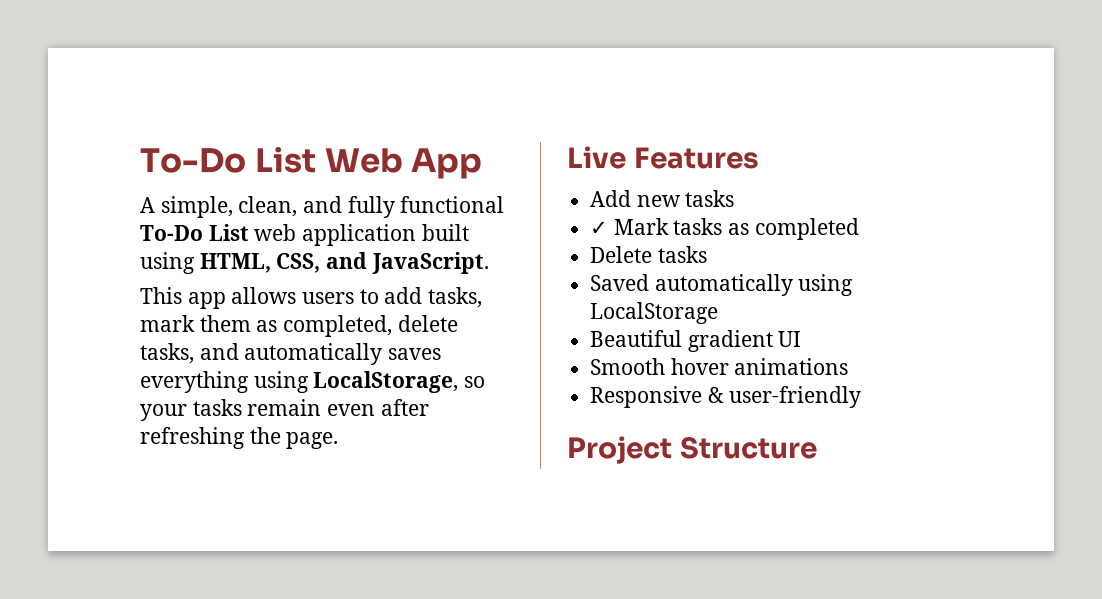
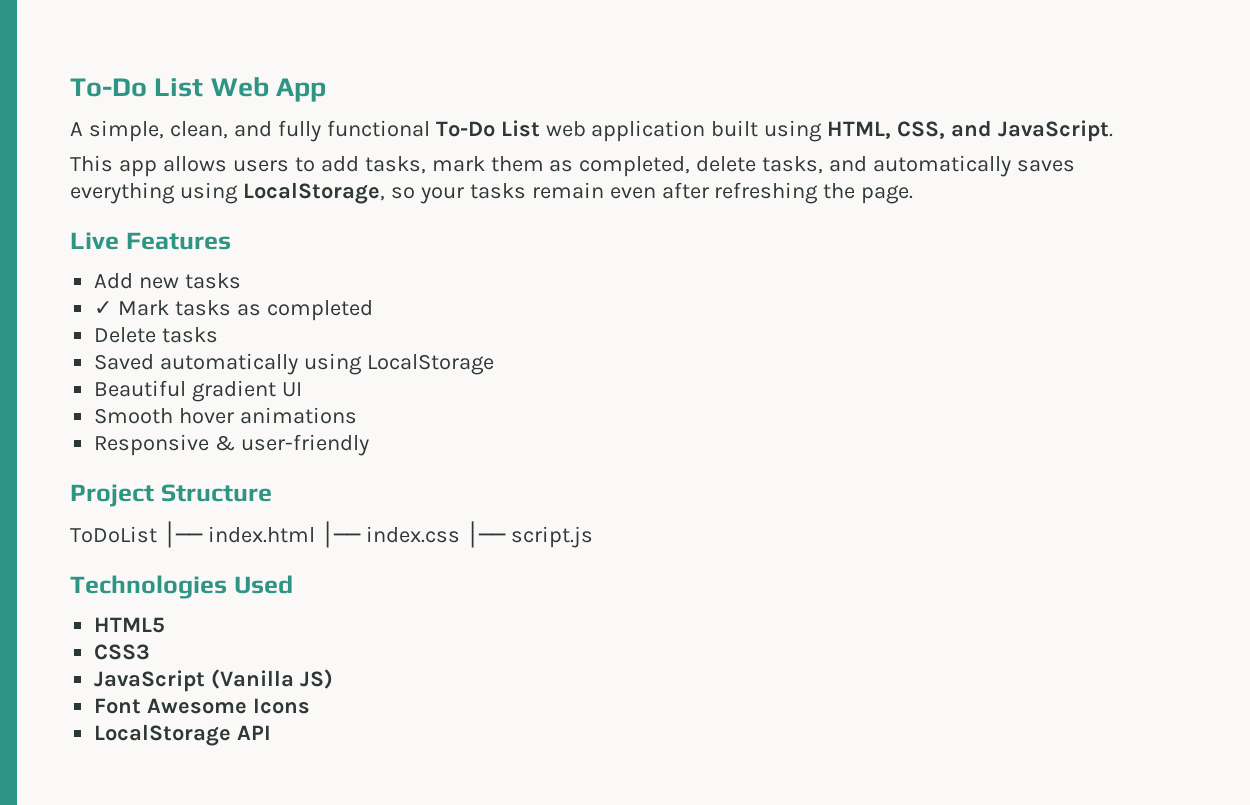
(817, 447) none -> [70,521,593,548] [70,575,293,599] [94,617,166,633] [94,644,151,660] [94,669,334,692] [94,698,311,714] [94,724,272,746] // ToDoList │── index.html │── index.css │── script.js // Technologies Used // HTML5 // CSS3 // JavaScript (Vanilla JS) // Font Awesome Icons // LocalStorage API

